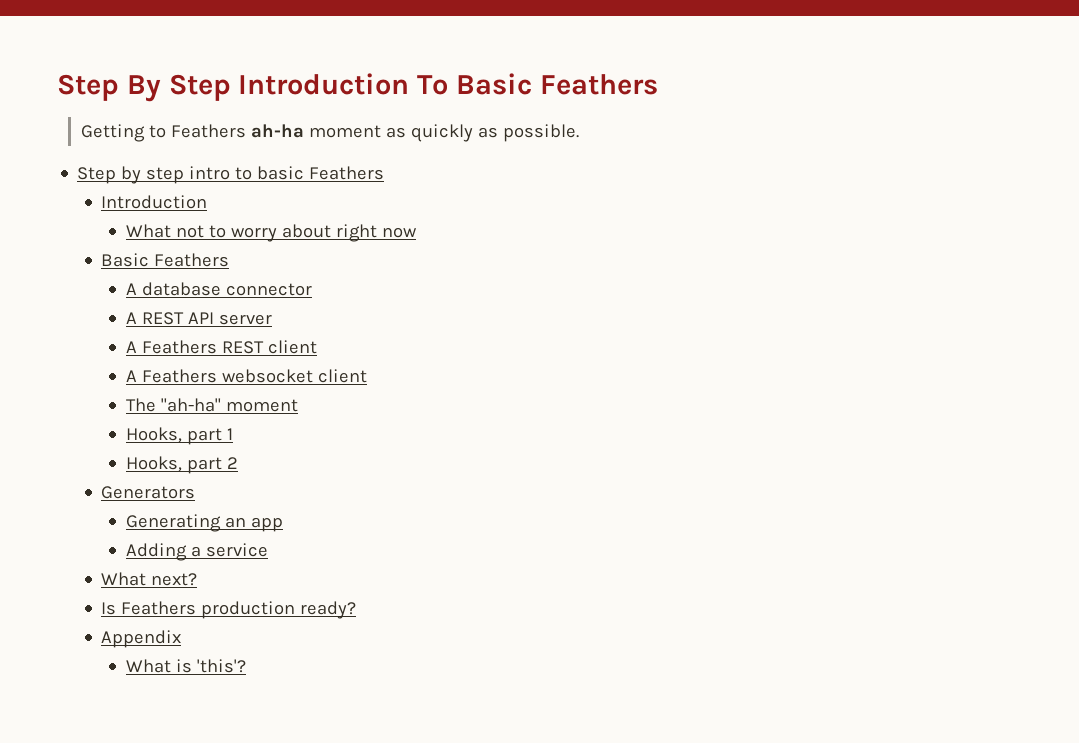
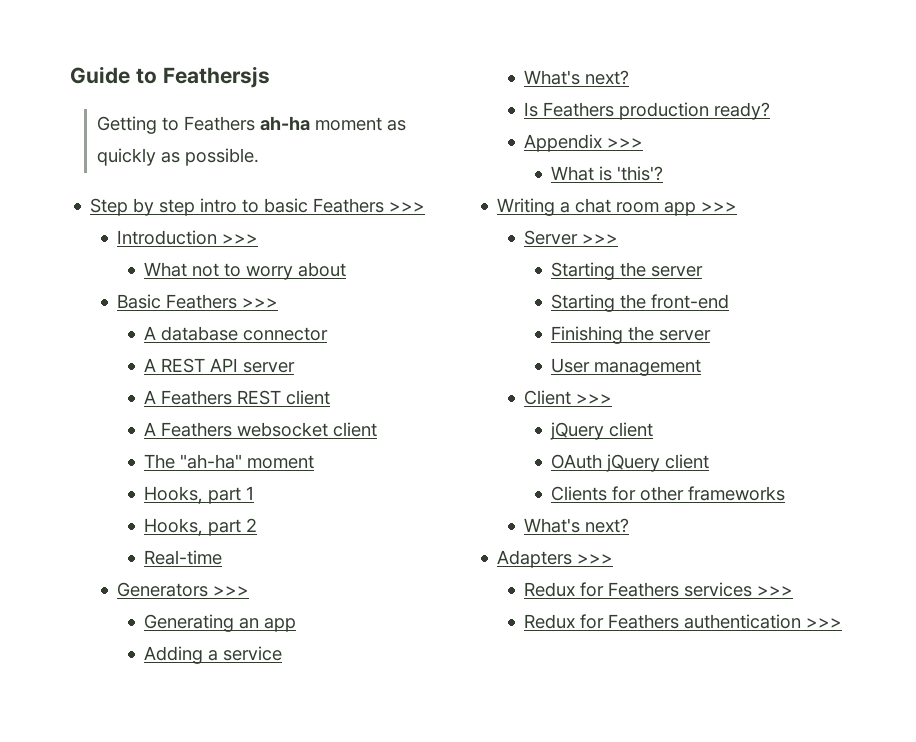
[57,73,658,102] Step By Step Introduction To Basic Feathers -> [70,66,270,88] Guide to Feathersjs
[101,195,208,209] // Introduction -> [389,202,426,212] [117,230,259,245] >>> // Introduction >>>
[335,224,417,242] [101,253,230,267] right now // Basic Feathers -> [117,294,279,309] // Basic Feathers >>>
(238, 463) none -> [144,550,223,565] // Real-time
(196, 492) none -> [213,586,250,596] >>>
[101,572,147,586] What -> [524,70,581,85] What's
(182, 639) none -> [607,138,644,148] >>>
(246, 666) none -> [497,198,738,216] [524,230,619,245] [551,262,704,280] [551,294,730,312] [551,326,712,344] [551,358,702,376] [524,390,613,405] [550,422,654,440] [551,454,710,472] [551,486,786,501] [524,518,630,533] [497,550,614,568] [524,582,794,597] [524,614,843,629] // Writing a chat room app >>> // Server >>> // Starting the server // Starting the front-end // Finishing the server // User management // Client >>> // jQuery client // OAuth jQuery client // Clients for other frameworks // What's next? // Adapters >>> // Redux for Feathers services >>> // Redux for Feathers authentication >>>

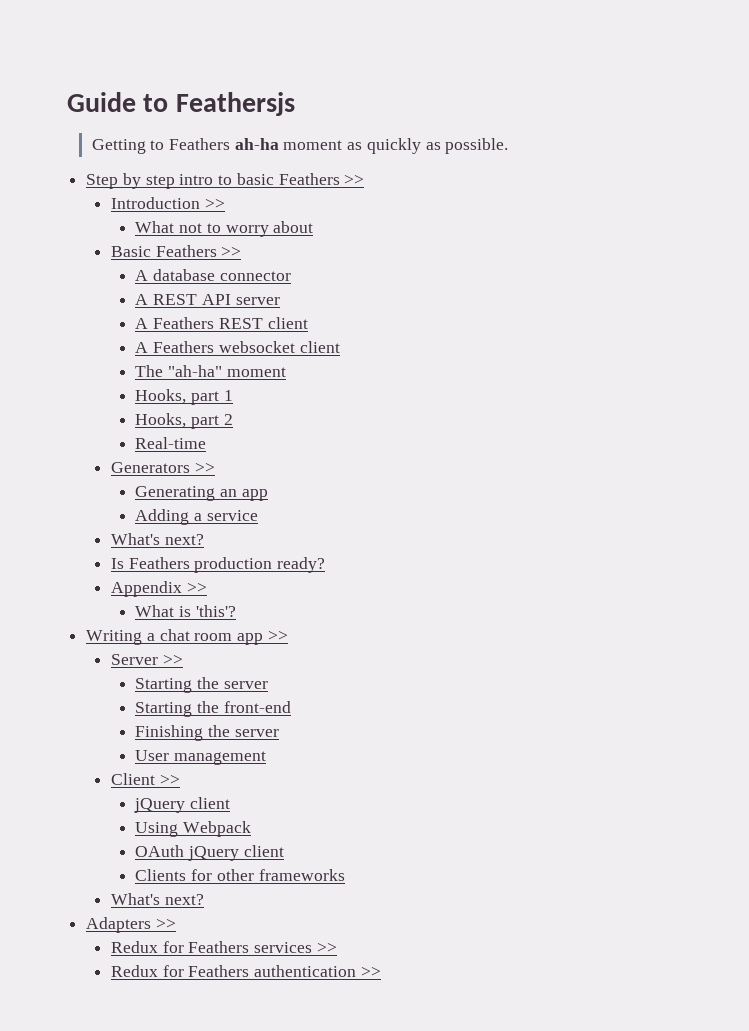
[389,202,426,212] >>> -> [344,174,365,185] >>
[222,234,259,244] >>> -> [204,198,225,209] >>
[242,298,279,308] >>> -> [221,246,242,257] >>
[213,586,250,596] >>> -> [194,462,215,473] >>
[607,138,644,148] >>> -> [186,582,207,593] >>
[701,202,738,212] >>> -> [267,630,288,641] >>
[582,234,619,244] >>> -> [162,654,183,665] >>
[576,394,613,404] [550,422,654,440] >>> // jQuery client -> [159,774,180,785] [134,797,231,813] [135,821,252,837] >> // jQuery client // Using Webpack
[577,554,614,564] >>> -> [155,918,176,929] >>
[757,586,794,596] >>> -> [316,942,337,953] >>
[806,618,843,628] >>> -> [360,966,381,977] >>

